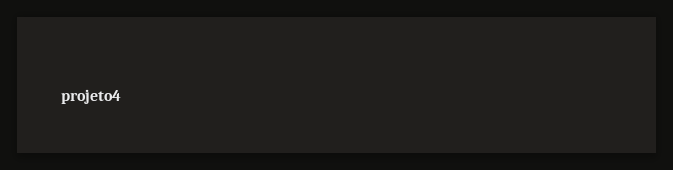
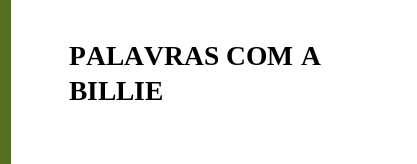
[61,89,121,104] projeto4 -> [69,47,321,65] [69,82,163,100] PALAVRAS COM A BILLIE

